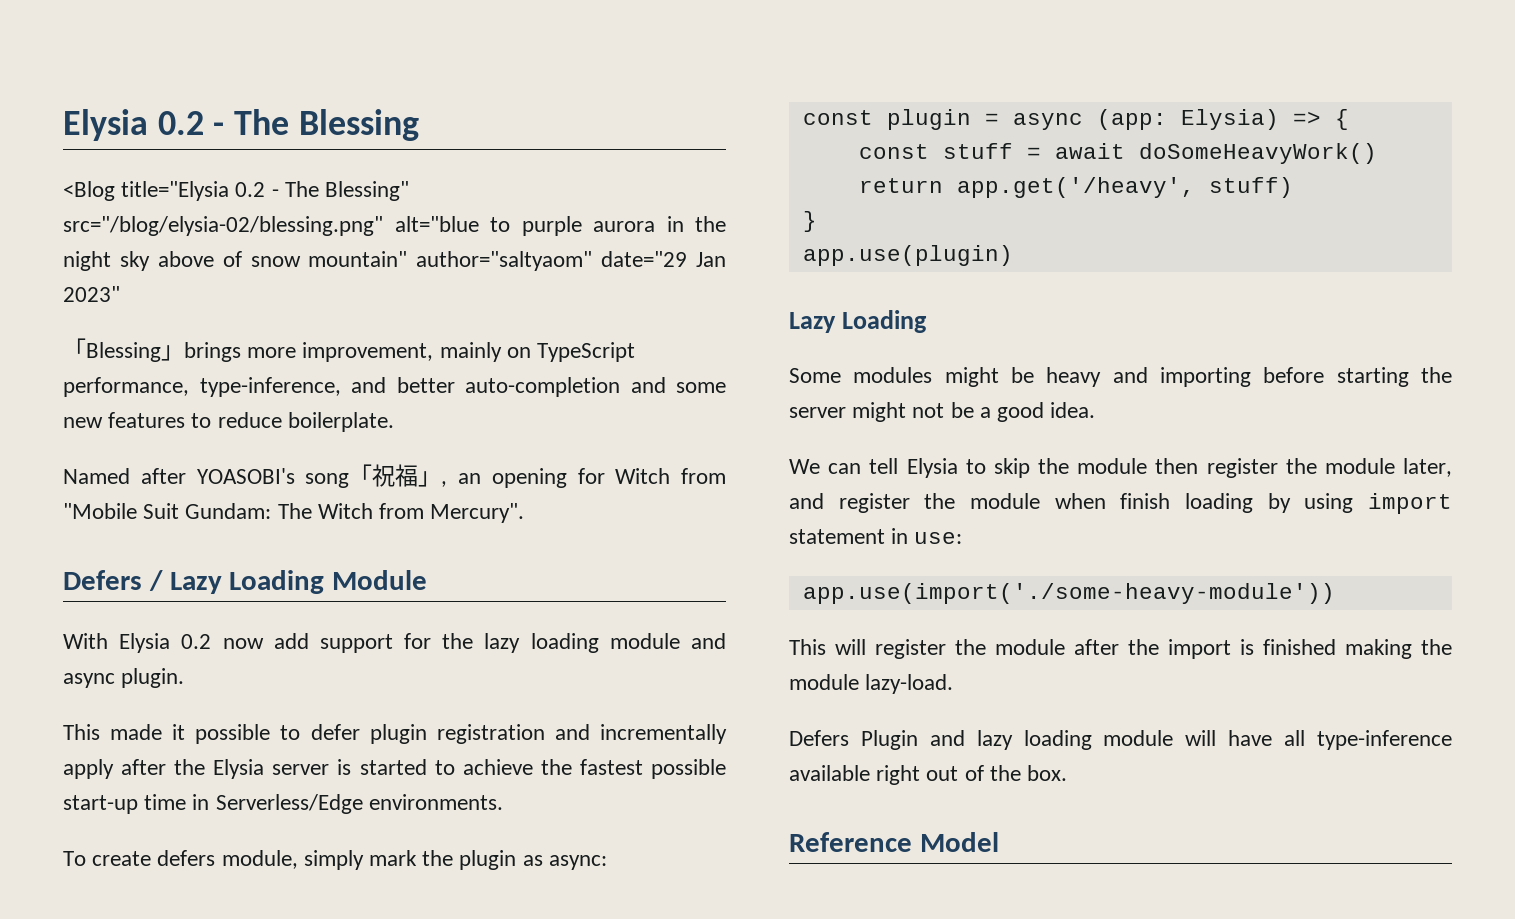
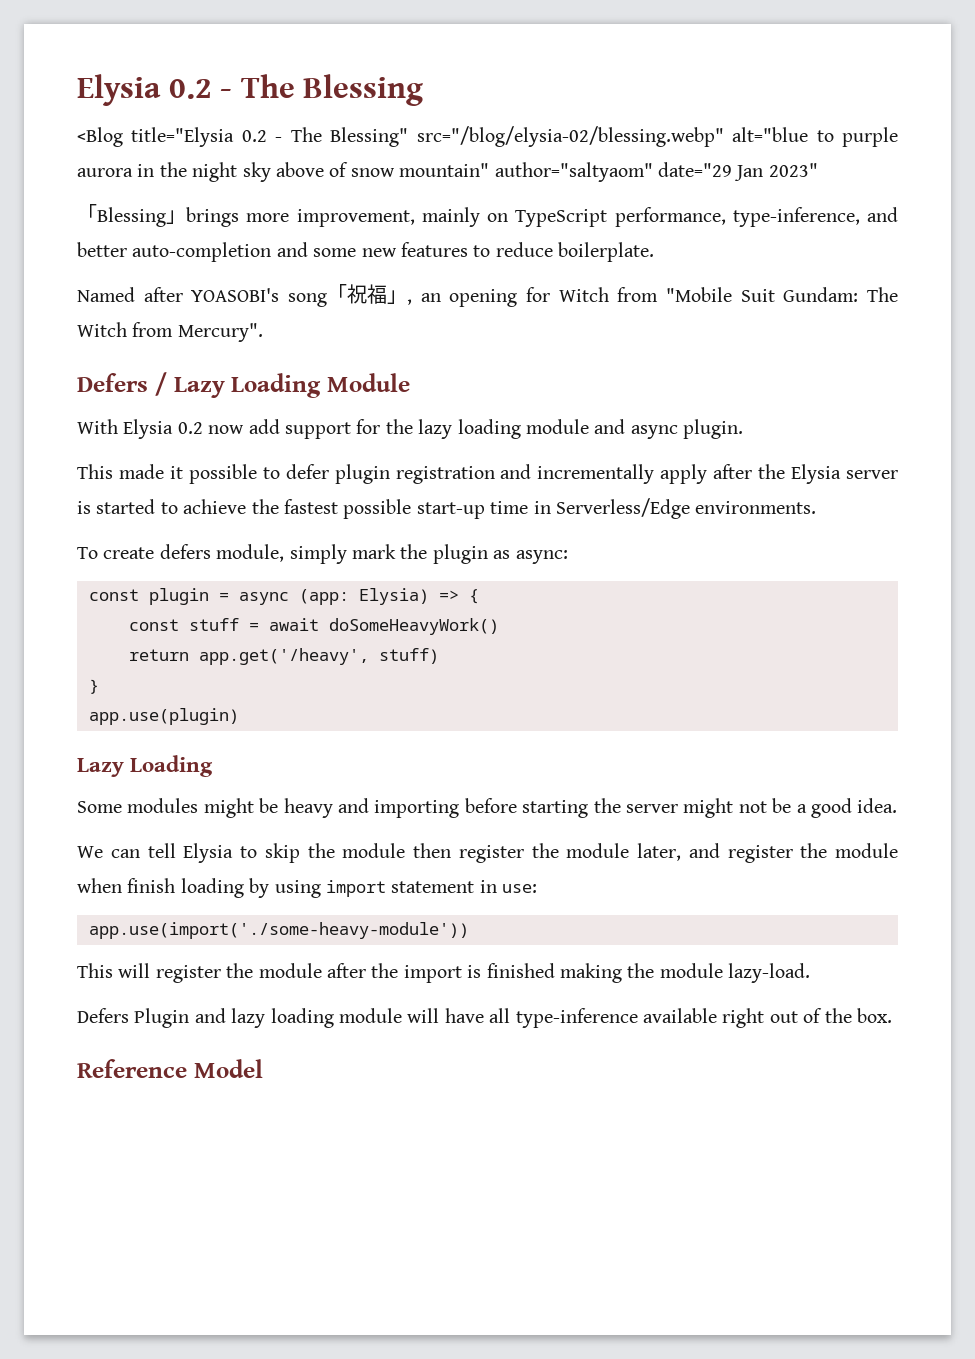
[63,216,383,236] src="/blog/elysia-02/blessing.png" -> [416,126,724,147] src="/blog/elysia-02/blessing.webp"

